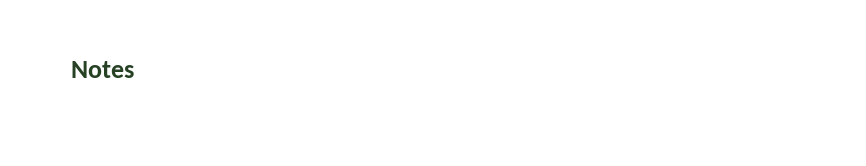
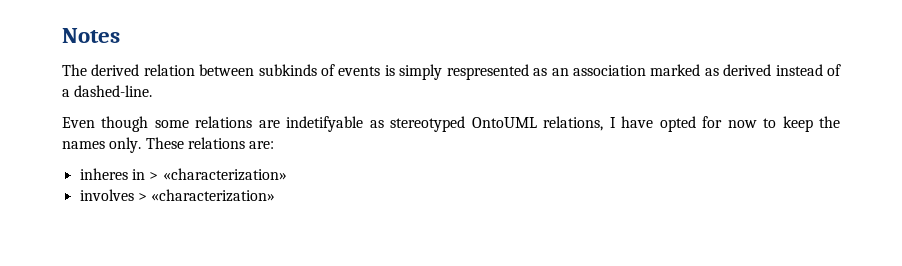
(134, 69) none -> [62,64,841,80] [62,85,153,97] [62,116,841,132] [62,137,275,153] [79,168,287,181] [79,189,276,202] // The derived relation between subkinds of events is simply respresented as an association marked as derived instead of a dashed-line. // Even though some relations are indetifyable as stereotyped OntoUML relations, I have opted for now to keep the names only. These relations are: // inheres in > «characterization» // involves > «characterization»

